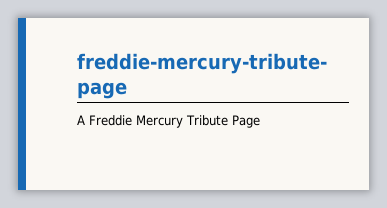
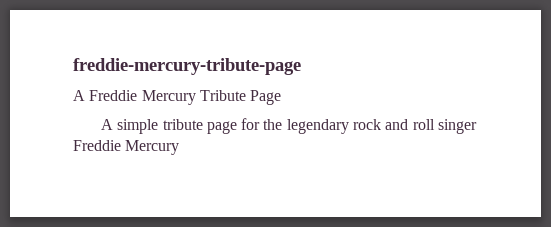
(260, 121) none -> [100,118,478,134] [73,140,180,155] // A simple tribute page for the legendary rock and roll singer Freddie Mercury

